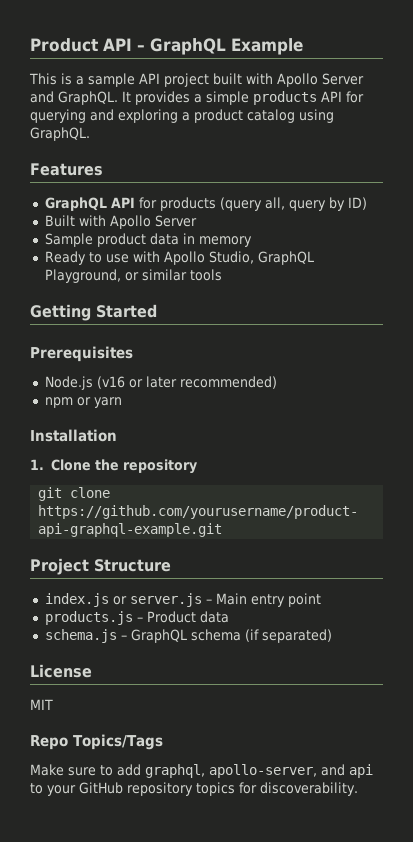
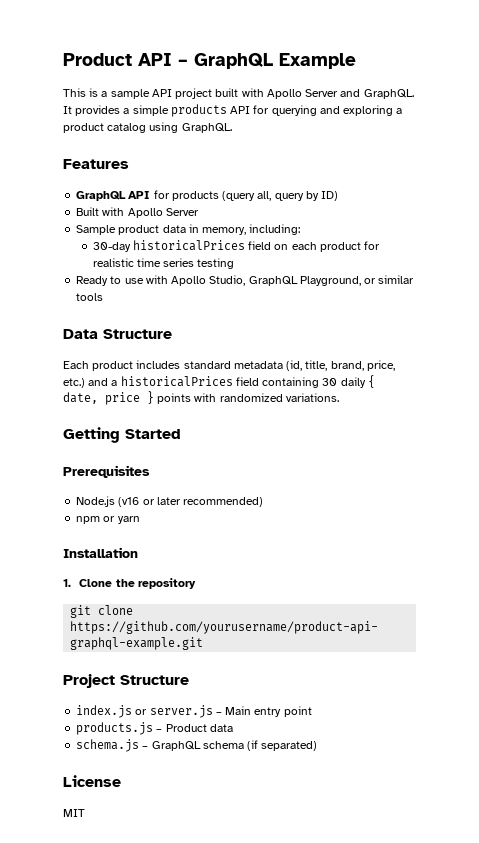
[198,236,252,247] memory -> [202,224,301,235] [92,240,380,252] [92,258,235,269] memory, including: // 30-day historicalPrices field on each product for realistic time series testing
(222, 275) none -> [63,329,172,339] [63,360,395,371] [63,375,375,388] [63,391,339,405] // Data Structure // Each product includes standard metadata (id, title, brand, price, etc.) and a historicalPrices field containing 30 daily { date, price } points with randomized variations.
[30,734,163,750] [30,764,373,778] [30,782,358,796] // Repo Topics/Tags // Make sure to add graphql, apollo-server, and api to your GitHub repository topics for discoverability. -> (85, 813) none

